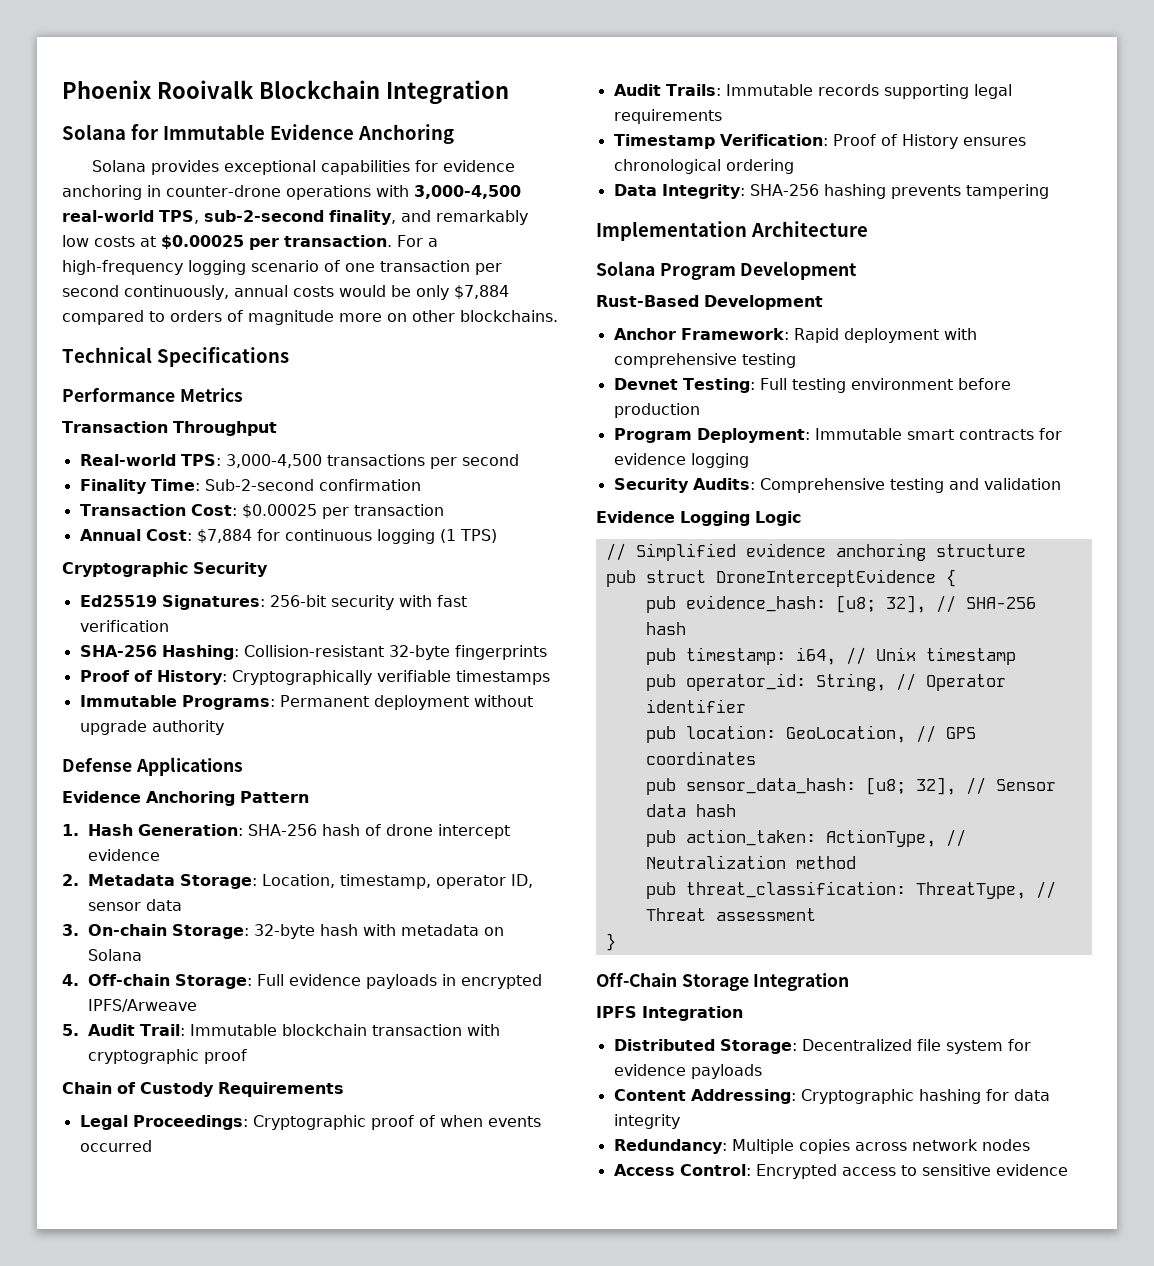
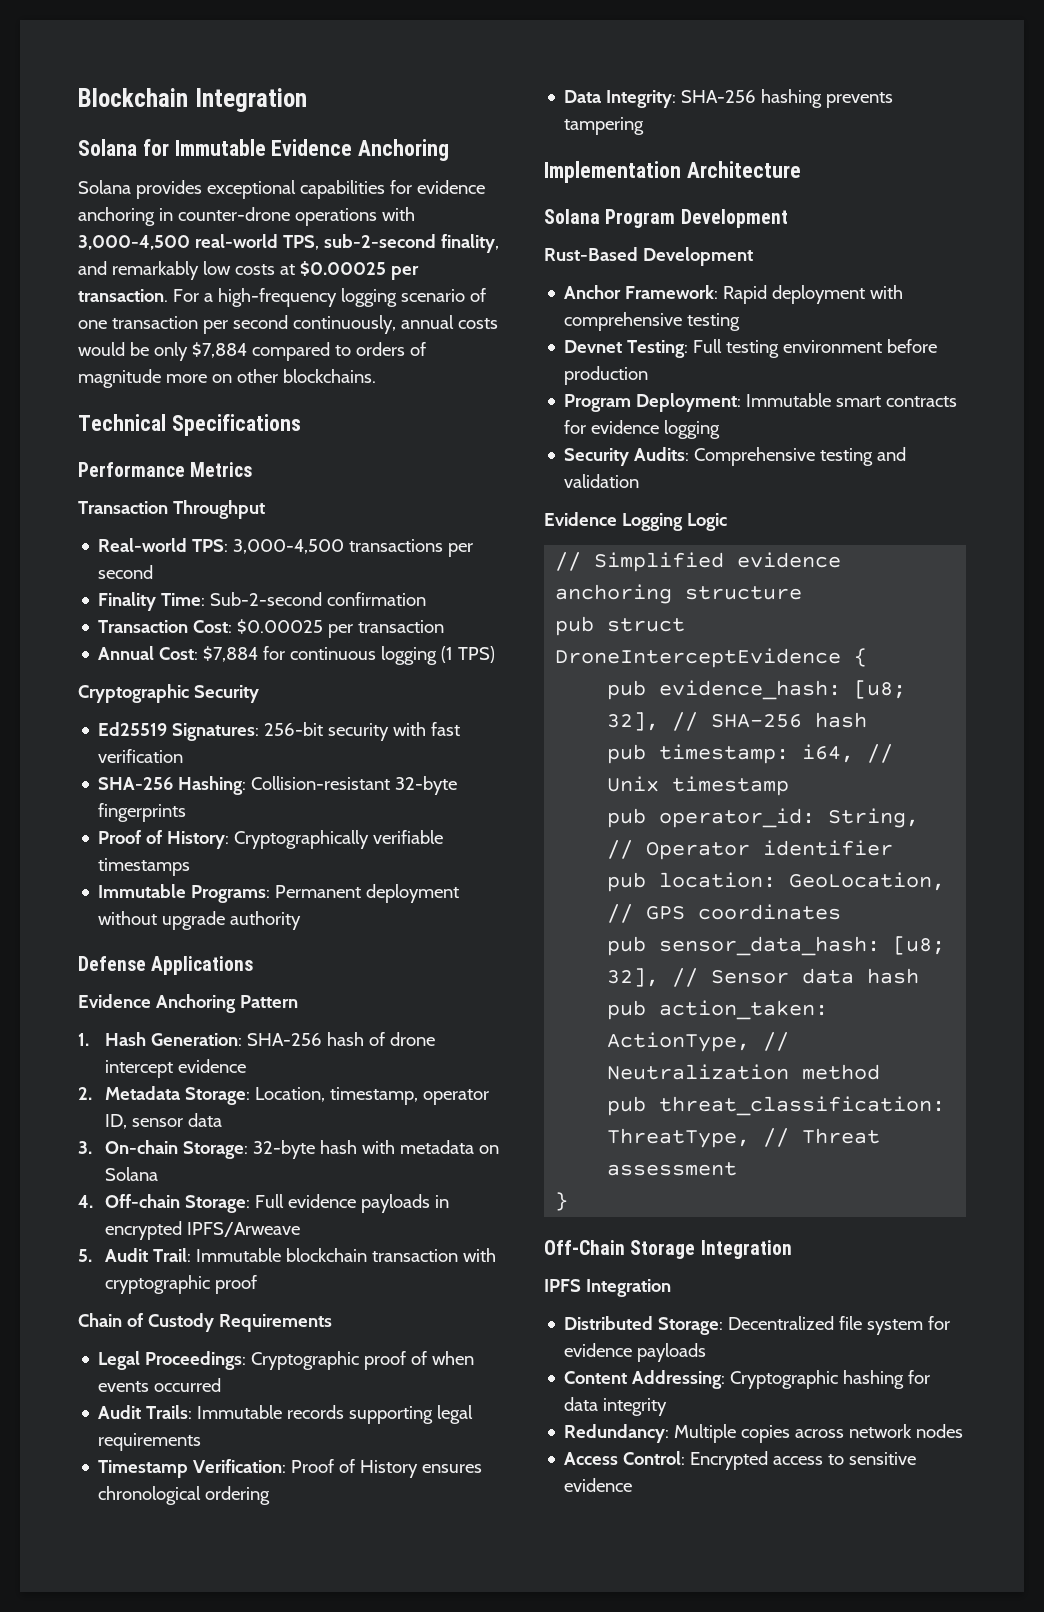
[62,80,254,99] Phoenix Rooivalk -> (78, 97) none

